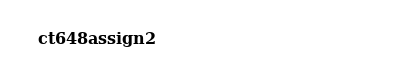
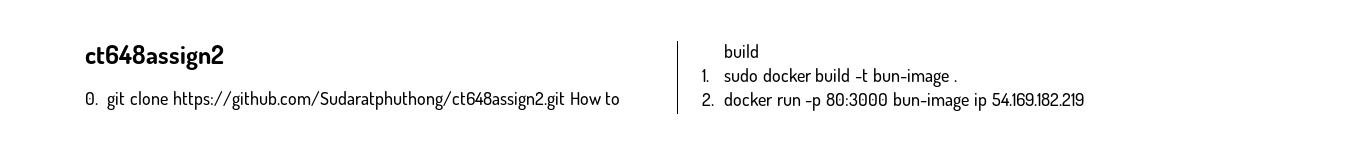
(156, 39) none -> [85,91,621,110] [724,44,759,58] [702,68,958,87] [702,92,1084,111] // 0. git clone https://github.com/Sudaratphuthong/ct648assign2.git How to build // 1. sudo docker build -t bun-image . // 2. docker run -p 80:3000 bun-image ip 54.169.182.219

